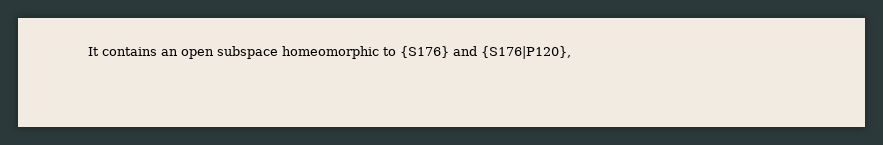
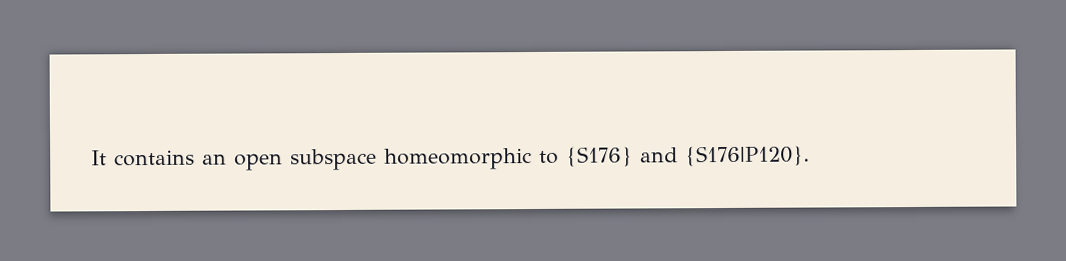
[481,46,571,59] {S176|P120}, -> [685,145,810,167] {S176|P120}.

